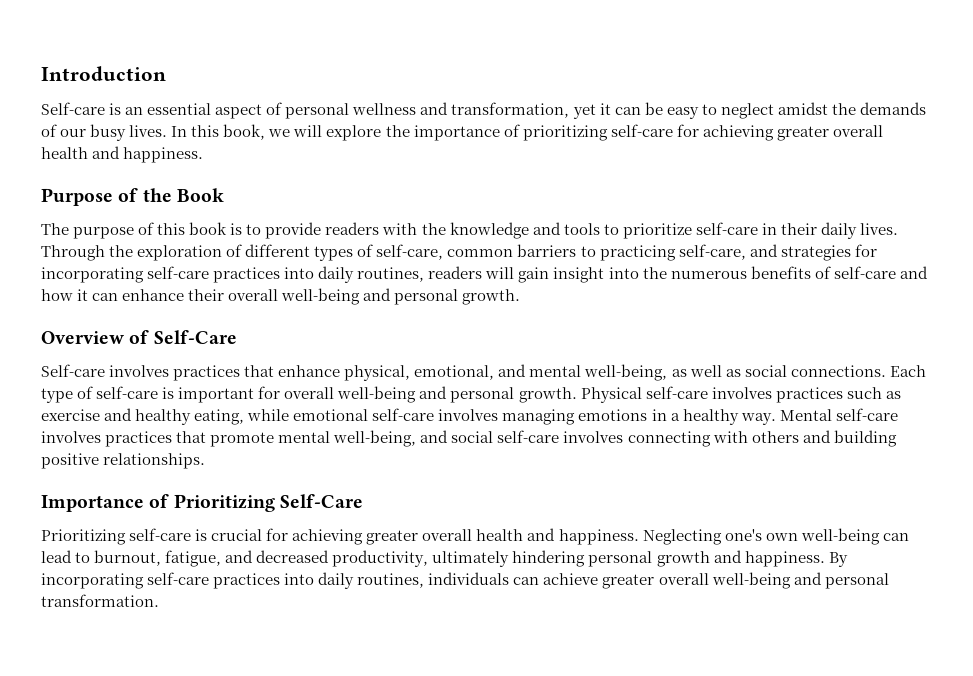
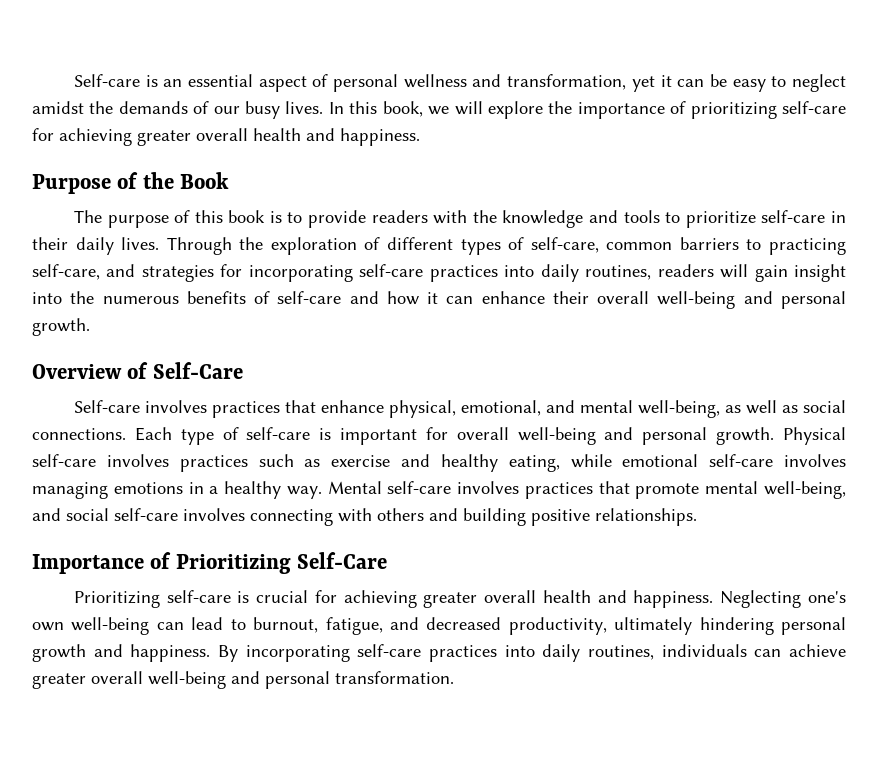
[41,66,166,81] Introduction // -> (73, 80) none

